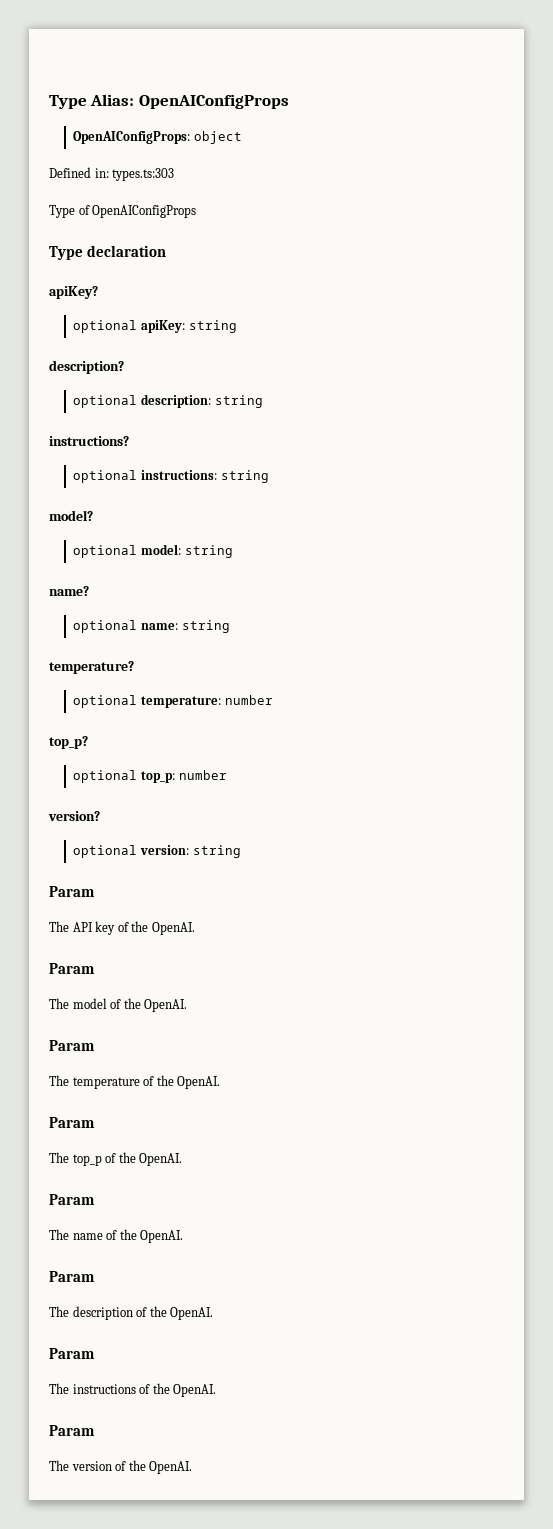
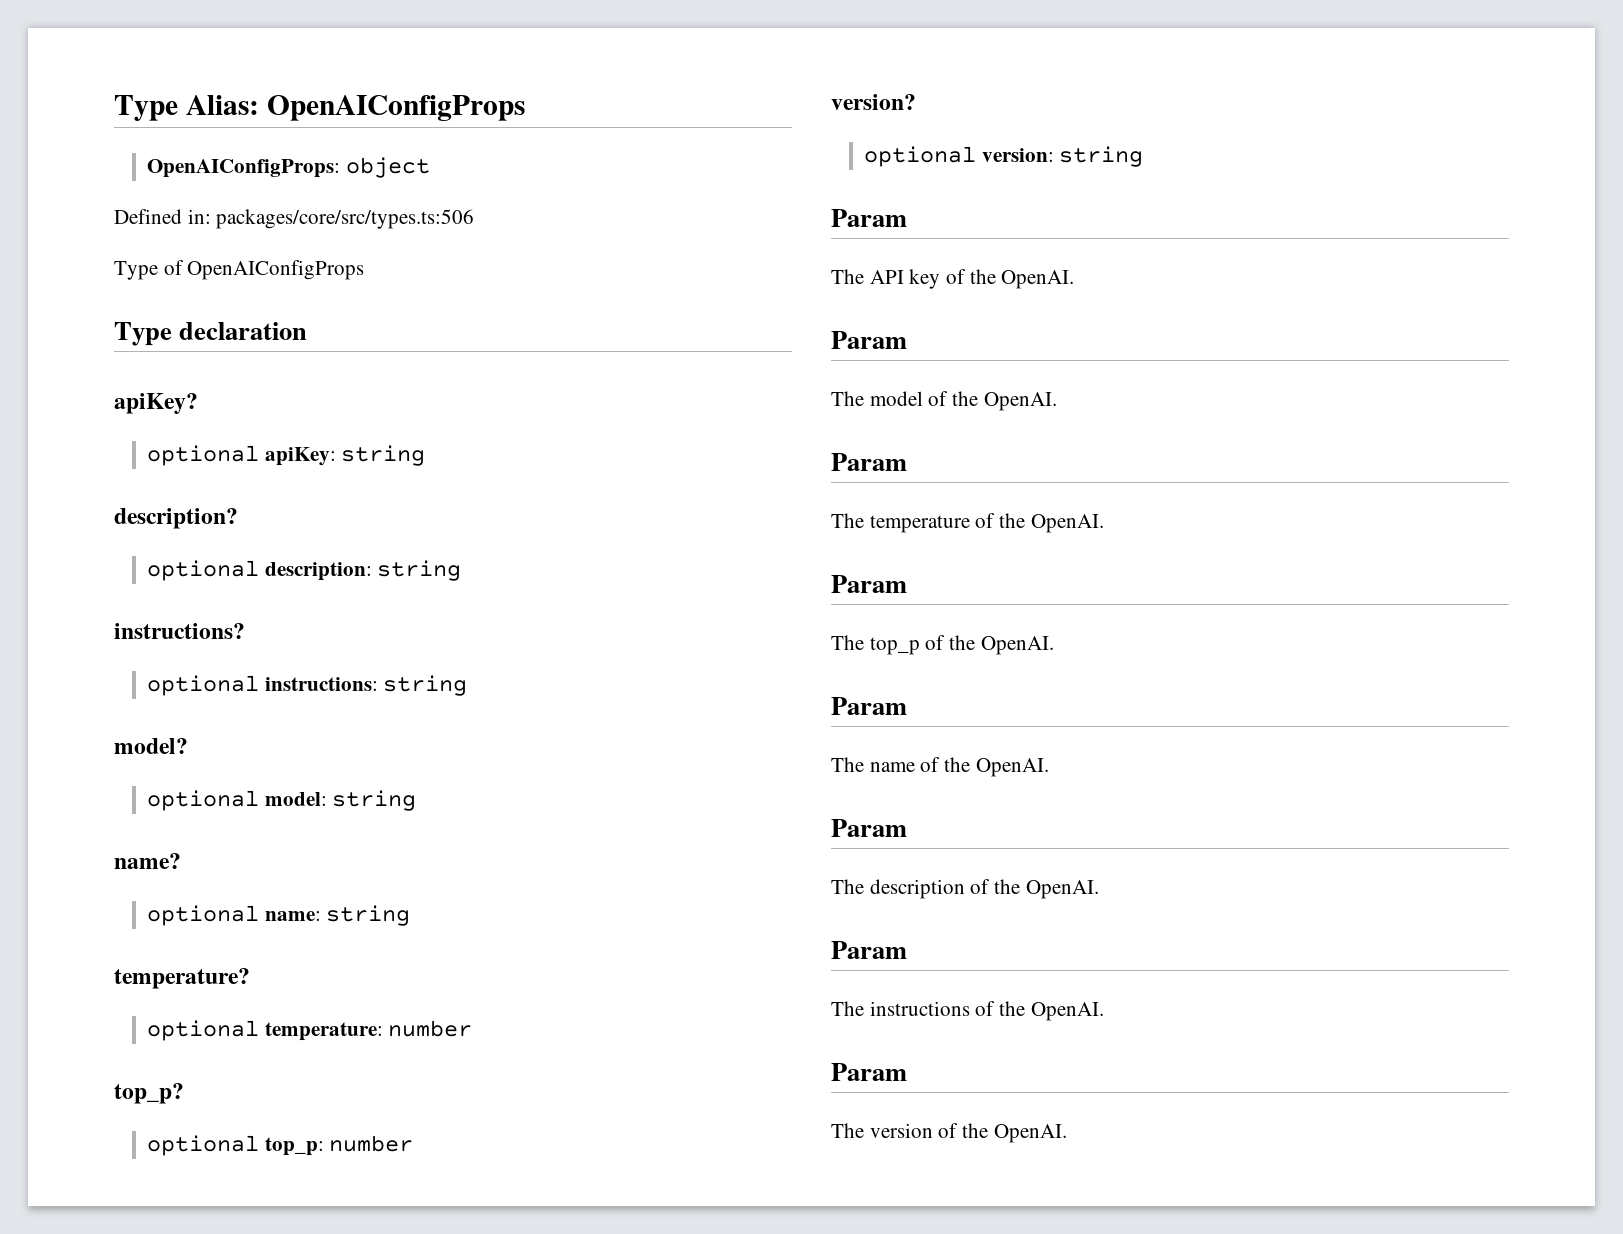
[112,168,175,181] types.ts:303 -> [216,209,475,229] packages/core/src/types.ts:506

